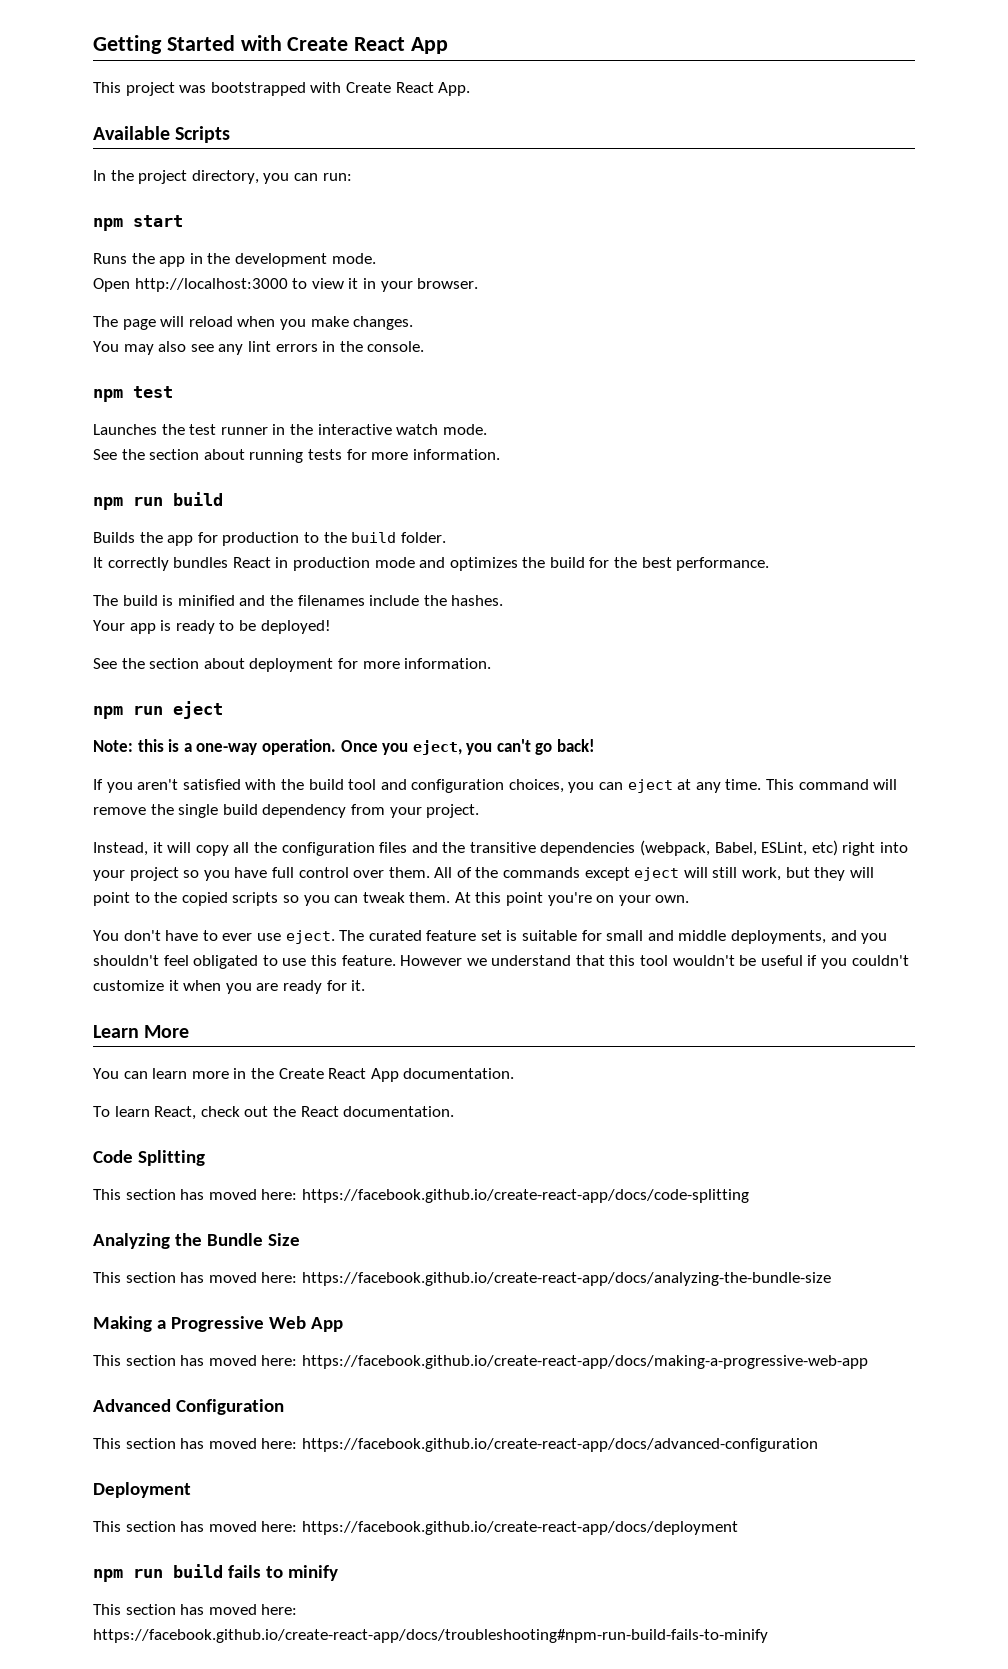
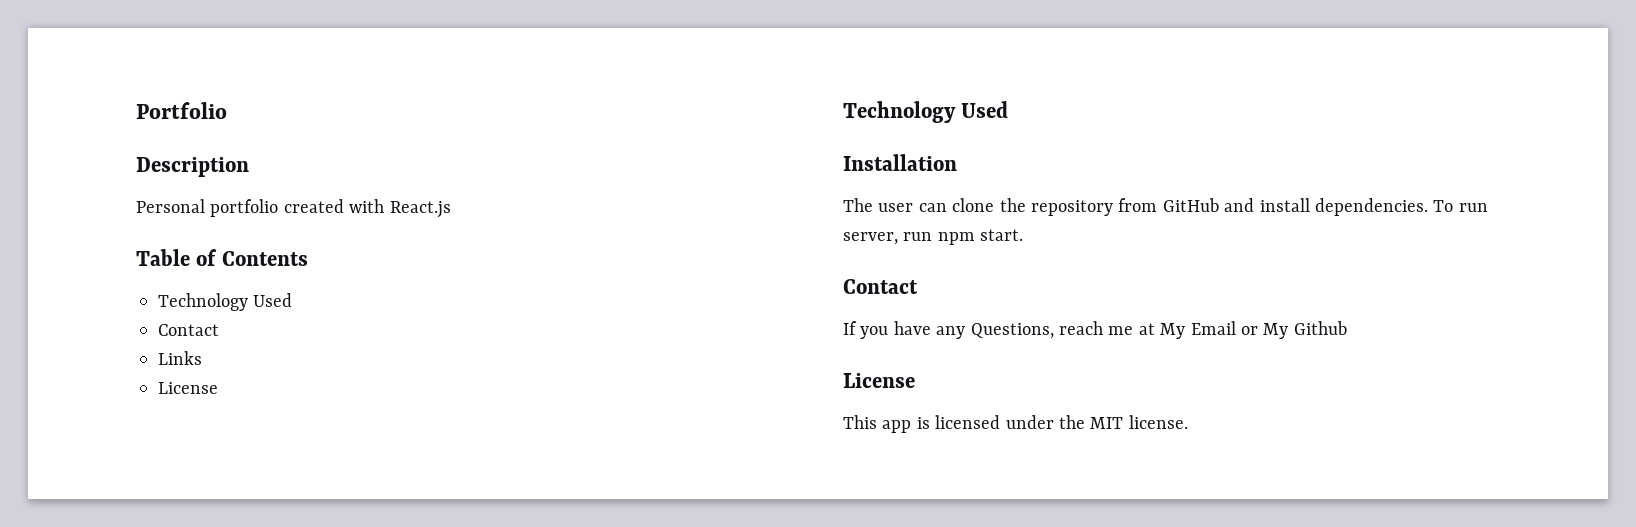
[93,35,449,54] [93,82,471,96] [93,126,231,143] [93,170,352,184] [93,215,183,231] [93,253,376,267] [93,278,479,292] [93,316,414,330] [93,341,425,355] [93,386,173,402] [93,424,487,435] [93,449,500,463] [93,492,223,510] [93,532,446,546] [93,557,770,571] [93,595,504,606] [93,620,331,634] [93,658,492,672] [93,701,223,719] [93,739,596,755] [93,779,898,793] [93,804,480,818] [93,840,909,856] [93,867,874,881] [93,892,690,906] [93,930,888,944] [93,955,909,969] [93,980,366,994] [93,1025,190,1038] [93,1068,515,1082] [93,1106,455,1120] [93,1150,205,1166] [93,1189,749,1203] [93,1233,300,1249] [93,1272,831,1286] [93,1316,343,1332] [93,1355,868,1369] [93,1399,284,1415] [93,1438,818,1452] [93,1482,191,1498] [93,1521,738,1535] [93,1564,338,1582] [93,1604,298,1615] [93,1629,768,1643] Getting Started with Create React App // This project was bootstrapped with Create React App. // Available Scripts // In the project directory, you can run: // npm start // Runs the app in the development mode. // Open http://localhost:3000 to view it in your browser. // The page will reload when you make changes. // You may also see any lint errors in the console. // npm test // Launches the test runner in the interactive watch mode. // See the section about running tests for more information. // npm run build // Builds the app for production to the build folder. // It correctly bundles React in production mode and optimizes the build for the best performance. // The build is minified and the filenames include the hashes. // Your app is ready to be deployed! // See the section about deployment for more information. // npm run eject // Note: this is a one-way operation. Once you eject, you can't go back! // If you aren't satisfied with the build tool and configuration choices, you can eject at any time. This command will remove the single build dependency from your project. // Instead, it will copy all the configuration files and the transitive dependencies (webpack, Babel, ESLint, etc) right into your project so you have full control over them. All of the commands except eject will still work, but they will point to the copied scripts so you can tweak them. At this point you're on your own. // You don't have to ever use eject. The curated feature set is suitable for small and middle deployments, and you shouldn't feel obligated to use this feature. However we understand that this tool wouldn't be useful if you couldn't customize it when you are ready for it. // Learn More // You can learn more in the Create React App documentation. // To learn React, check out the React documentation. // Code Splitting // This section has moved here: https://facebook.github.io/create-react-app/docs/code-splitting // Analyzing the Bundle Size // This section has moved here: https://facebook.github.io/create-react-app/docs/analyzing-the-bundle-size // Making a Progressive Web App // This section has moved here: https://facebook.github.io/create-react-app/docs/making-a-progressive-web-app // Advanced Configuration // This section has moved here: https://facebook.github.io/create-react-app/docs/advanced-configuration // Deployment // This section has moved here: https://facebook.github.io/create-react-app/docs/deployment // npm run build fails to minify // This section has moved here: https://facebook.github.io/create-react-app/docs/troubleshooting#npm-run-build-fails-to-minify -> [136,102,227,119] [136,157,249,177] [136,199,451,218] [136,249,308,266] [158,293,293,311] [158,324,219,336] [158,351,202,365] [158,382,218,394] [843,101,1009,123] [843,154,957,171] [843,198,1488,216] [843,229,1024,245] [843,279,918,294] [843,321,1347,339] [843,373,915,388] [843,415,1188,433] Portfolio // Description // Personal portfolio created with React.js // Table of Contents // Technology Used // Contact // Links // License // Technology Used // Installation // The user can clone the repository from GitHub and install dependencies. To run server, run npm start. // Contact // If you have any Questions, reach me at My Email or My Github // License // This app is licensed under the MIT license.

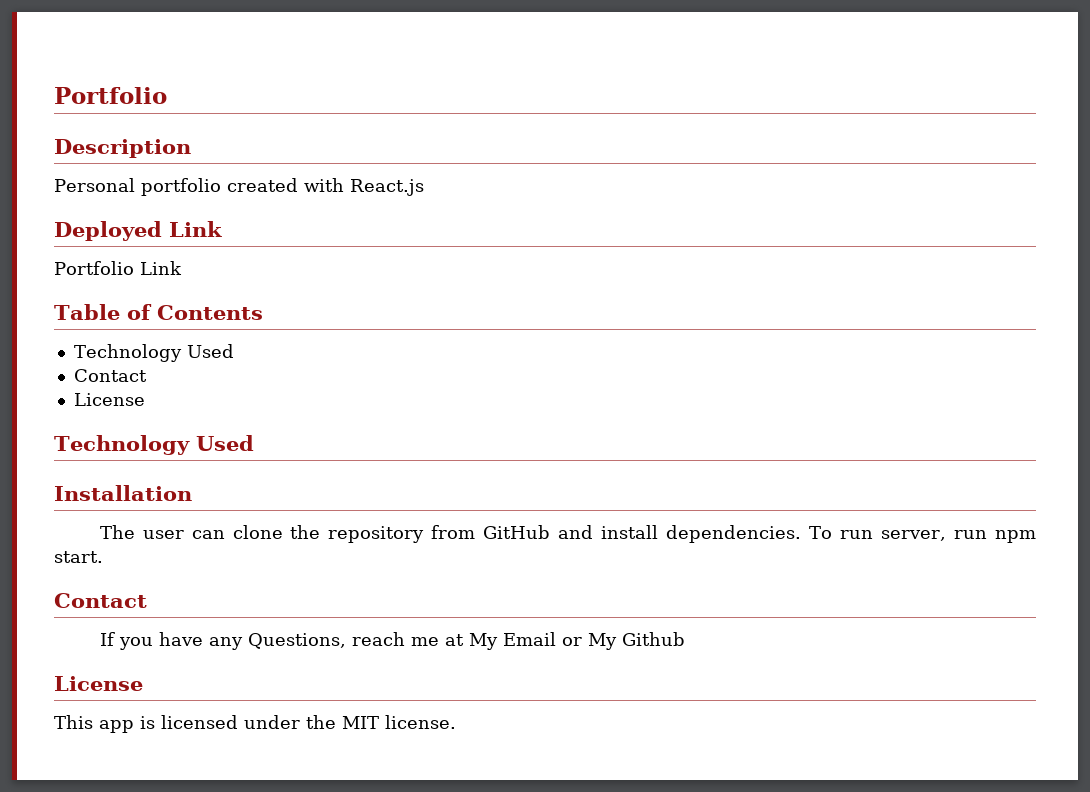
(451, 209) none -> [54,221,222,241] [54,261,182,275] // Deployed Link // Portfolio Link
[158,351,202,365] // Links -> (147, 375) none

